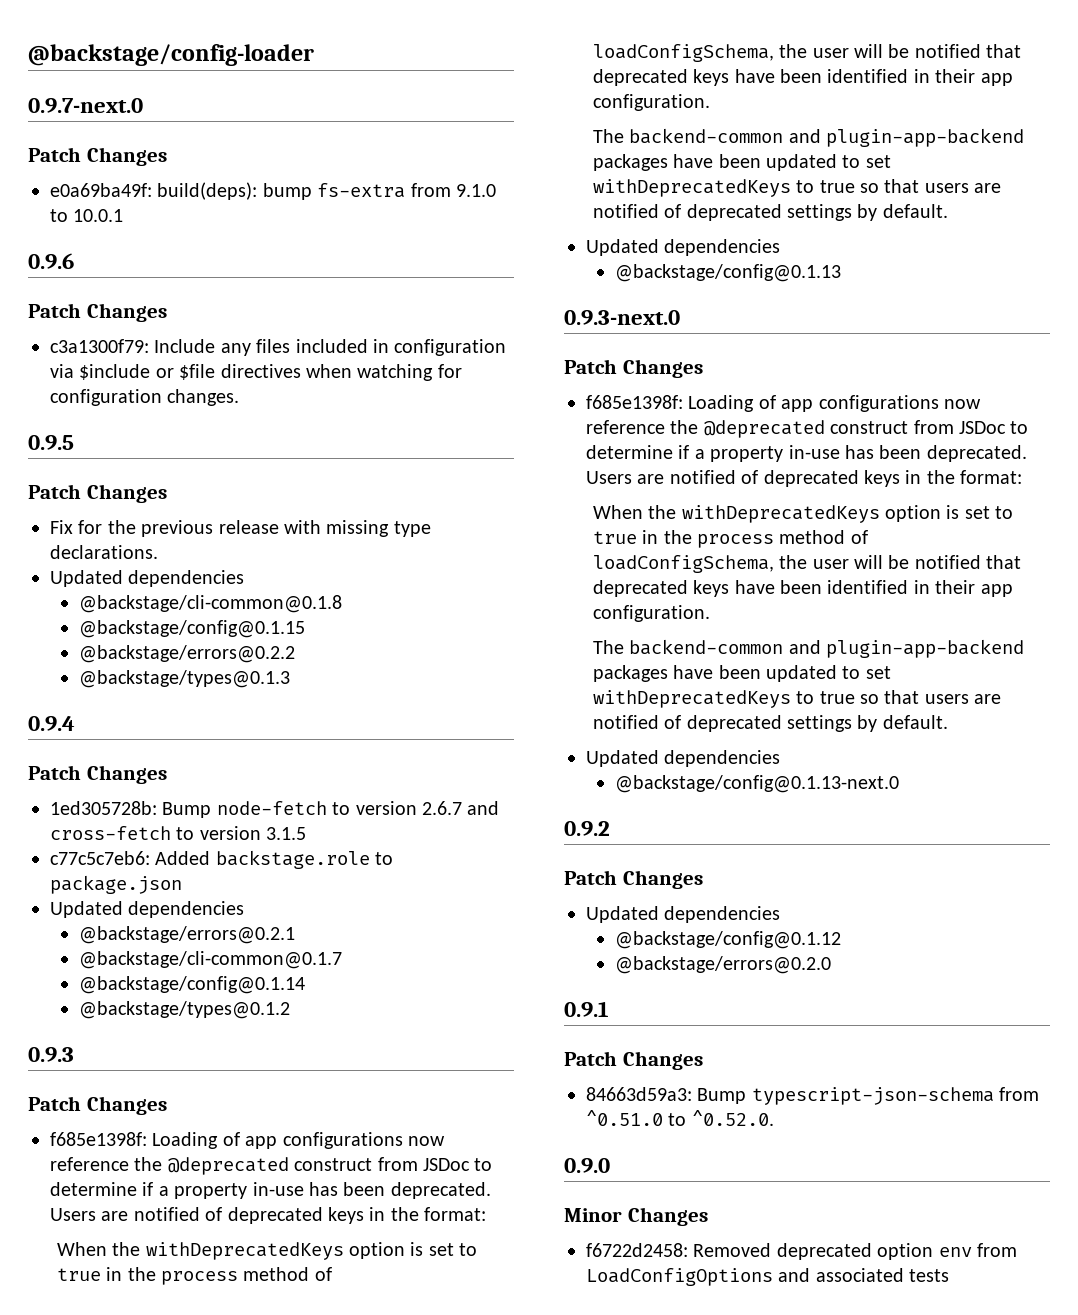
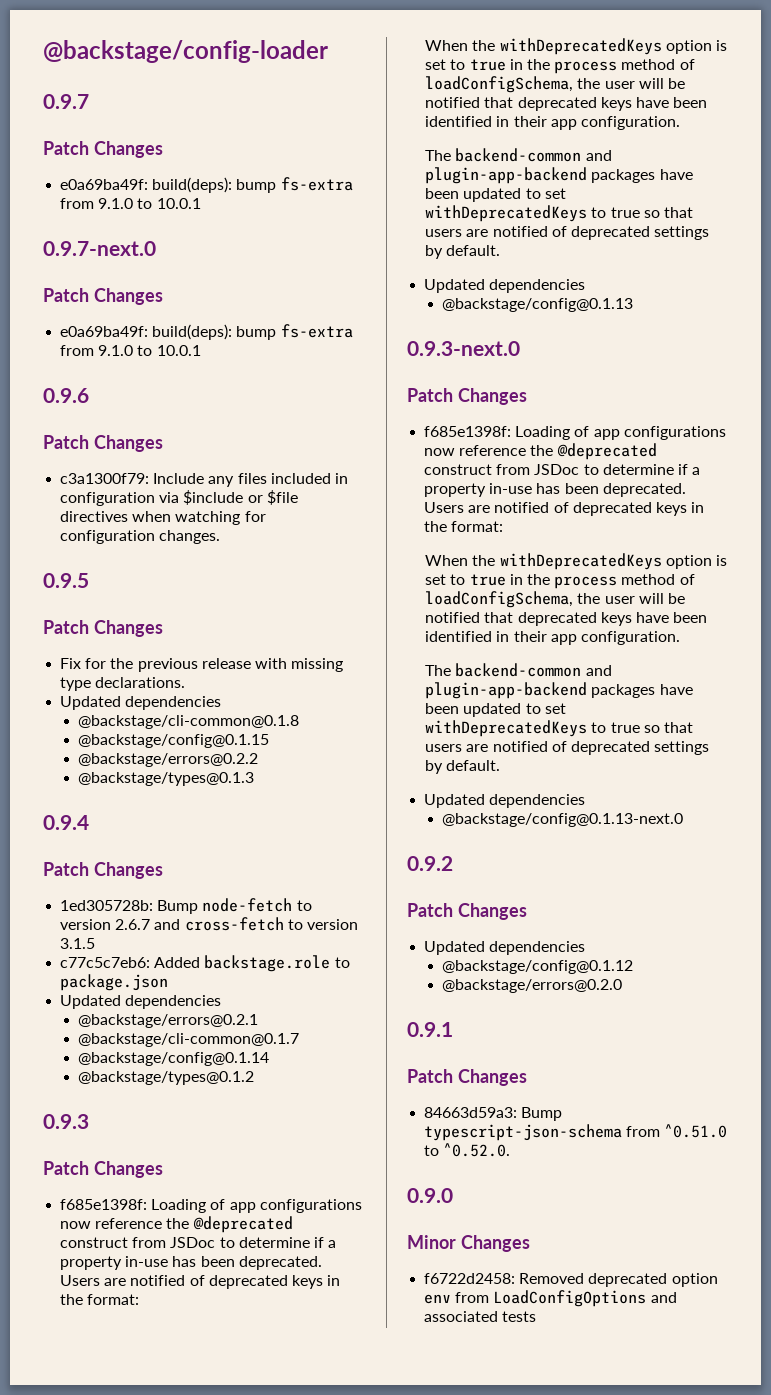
(314, 55) none -> [43,94,89,109] [43,141,163,158] [60,177,353,193] [60,198,201,209] // 0.9.7 // Patch Changes // e0a69ba49f: build(deps): bump fs-extra from 9.1.0 to 10.0.1

